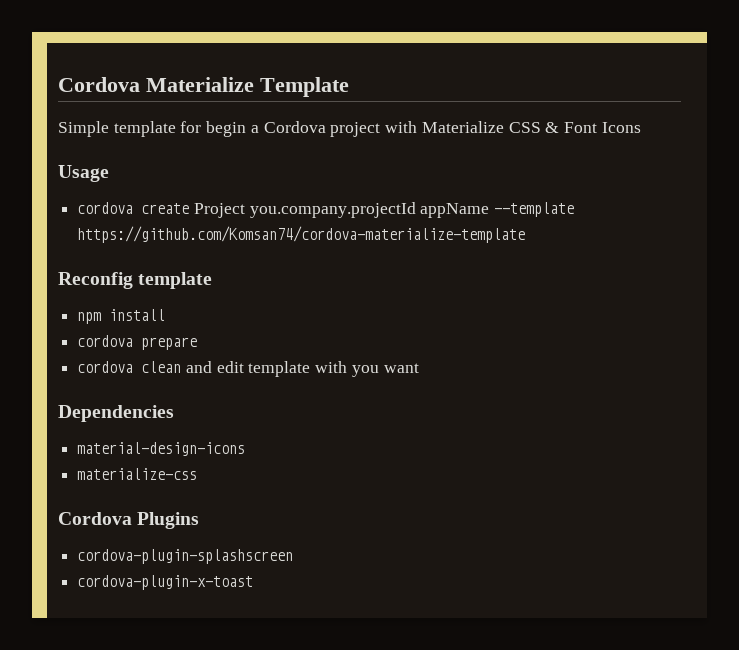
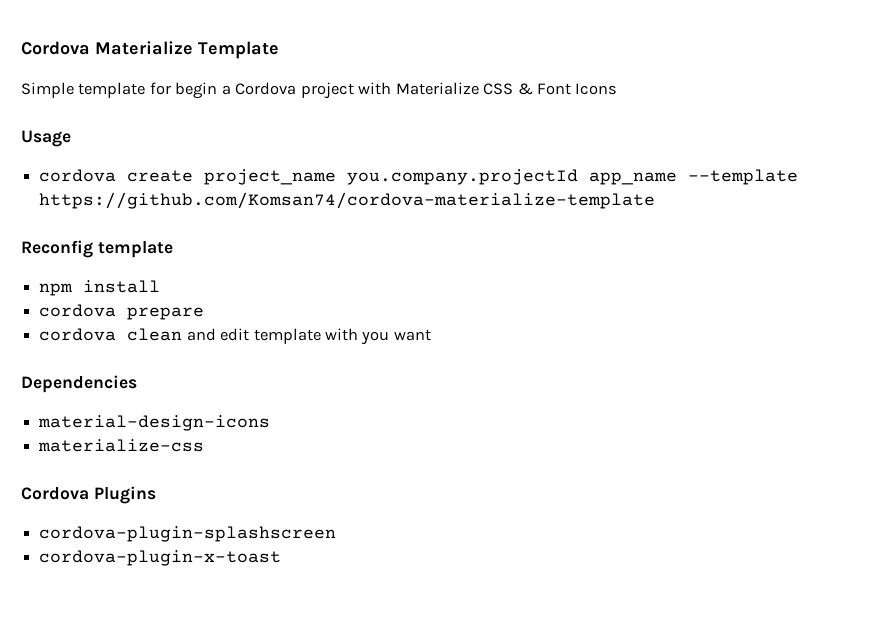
[193,202,490,218] Project you.company.projectId appName -> [204,169,678,185] project_name you.company.projectId app_name

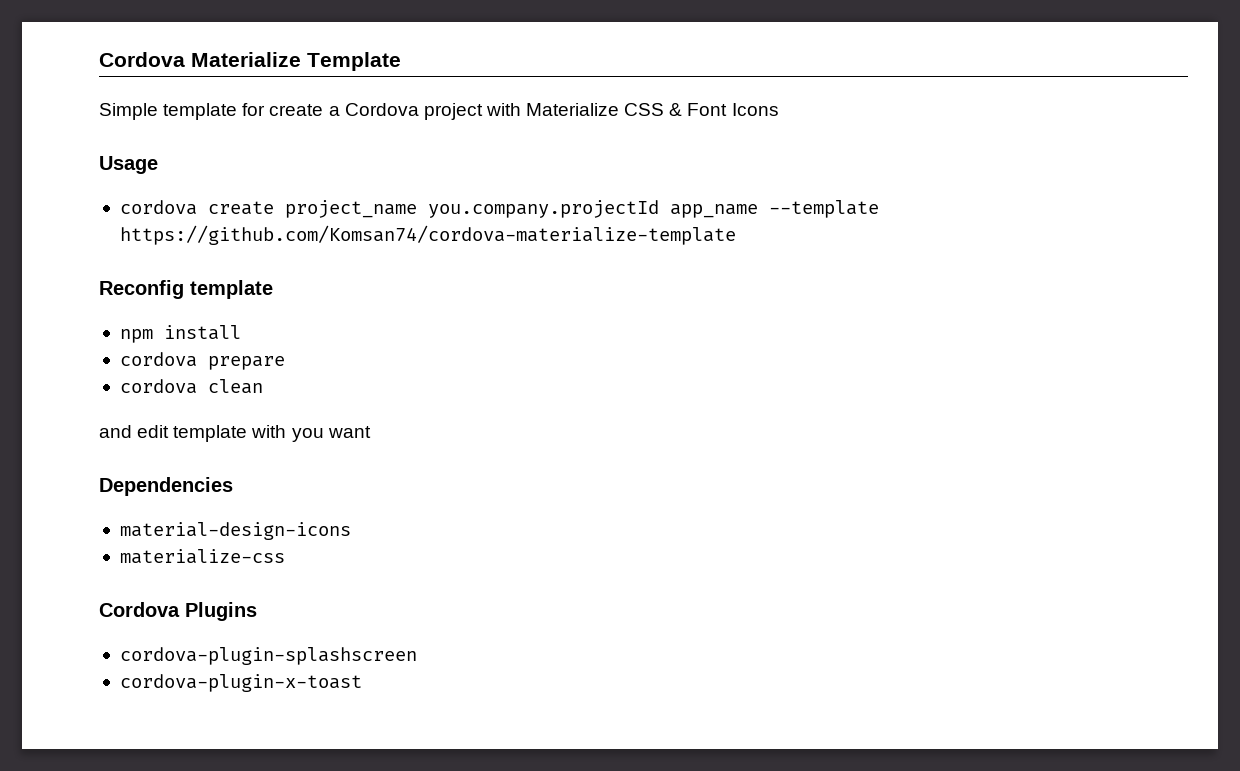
[175,82,218,99] begin -> [269,104,324,116] create
(183, 334) none -> (263, 386) //

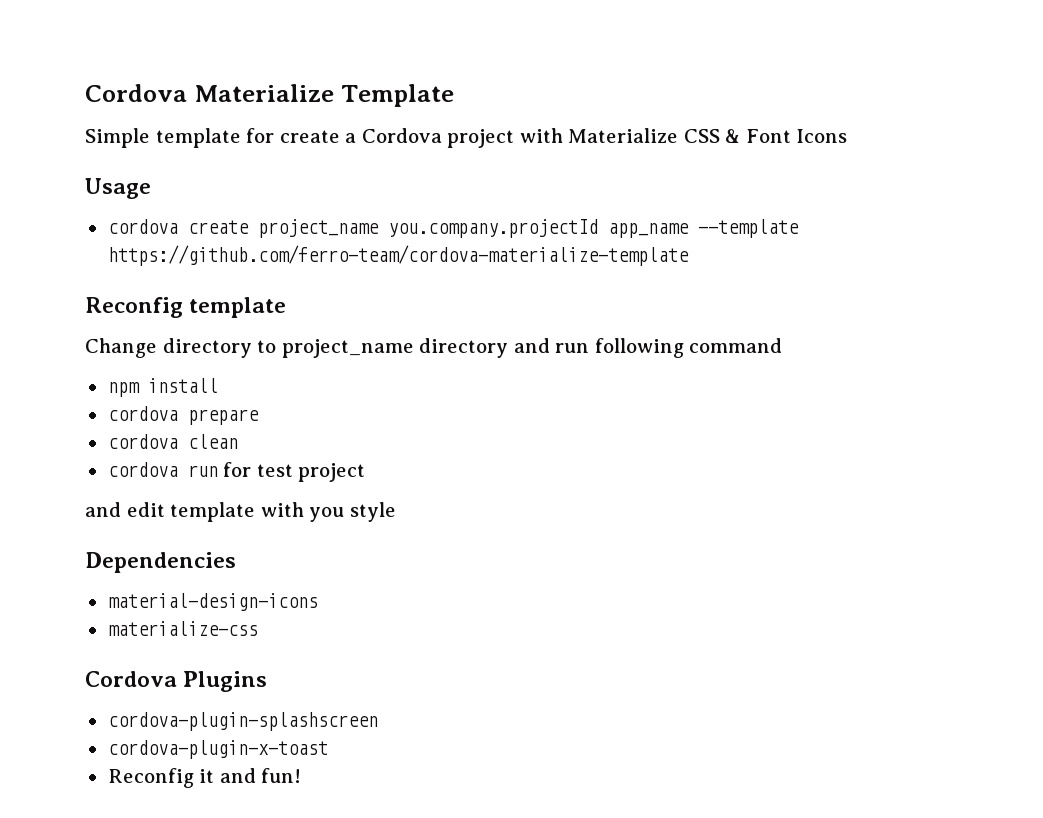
[119,225,736,245] https://github.com/Komsan74/cordova-materialize-template -> [107,245,689,266] https://github.com/ferro-team/cordova-materialize-template
(273, 289) none -> [85,338,783,358] // Change directory to project_name directory and run following command
(263, 386) none -> [107,462,366,482] // cordova run for test project
[327,426,371,438] want -> [349,502,396,522] style
(362, 683) none -> [107,768,302,788] // Reconfig it and fun!

